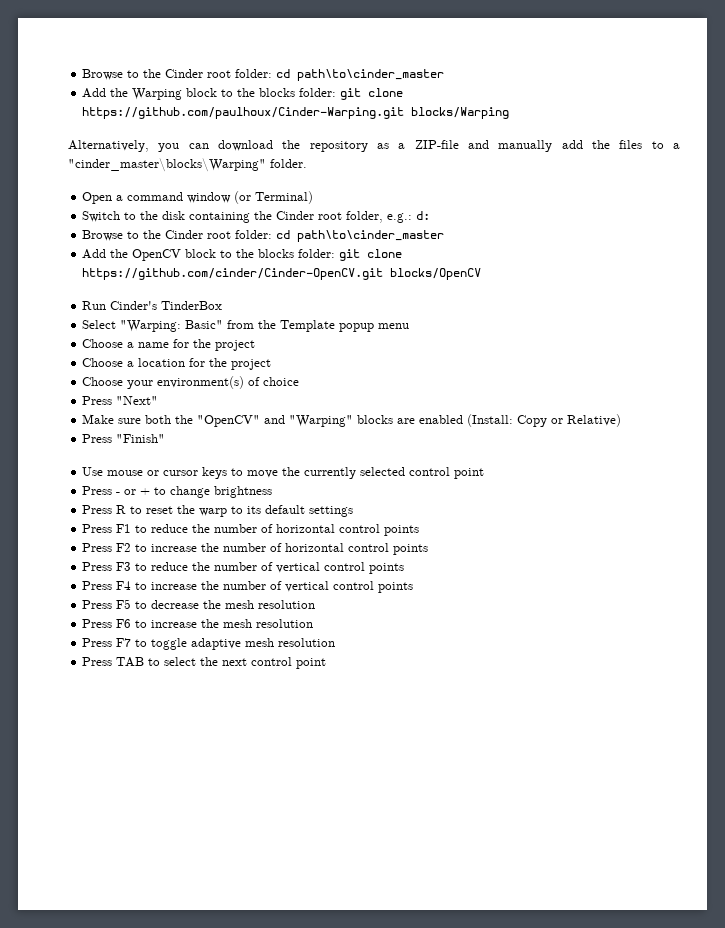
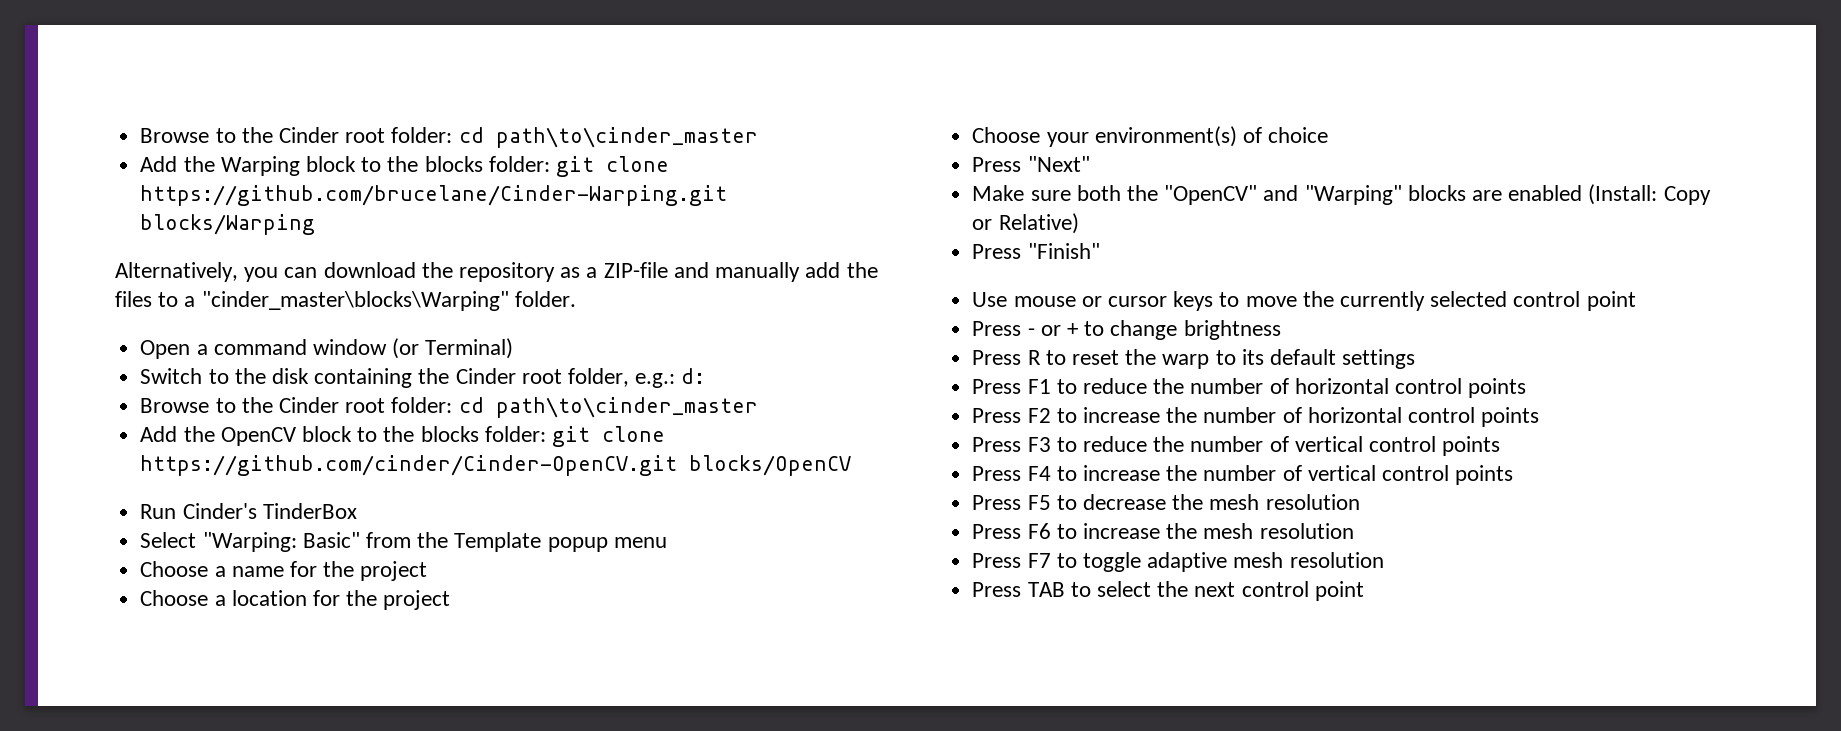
[82,107,405,119] https://github.com/paulhoux/Cinder-Warping.git -> [140,185,728,206] https://github.com/brucelane/Cinder-Warping.git

